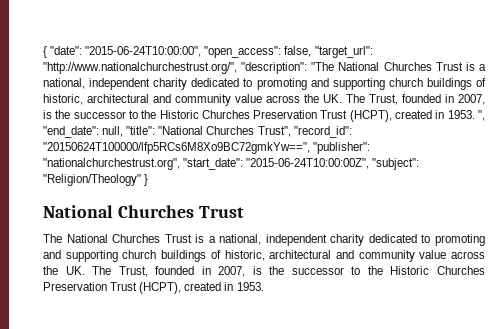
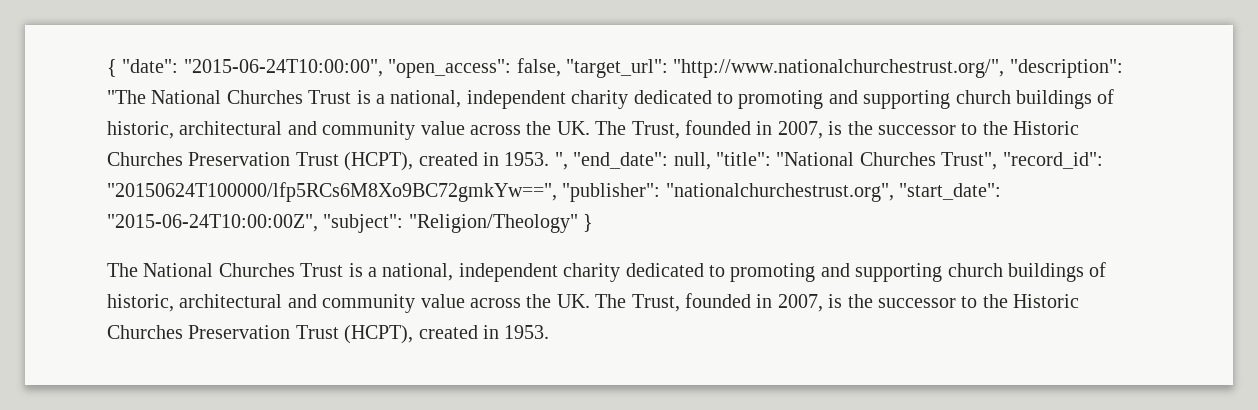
[43,205,244,218] // National Churches Trust -> (594, 223) none

